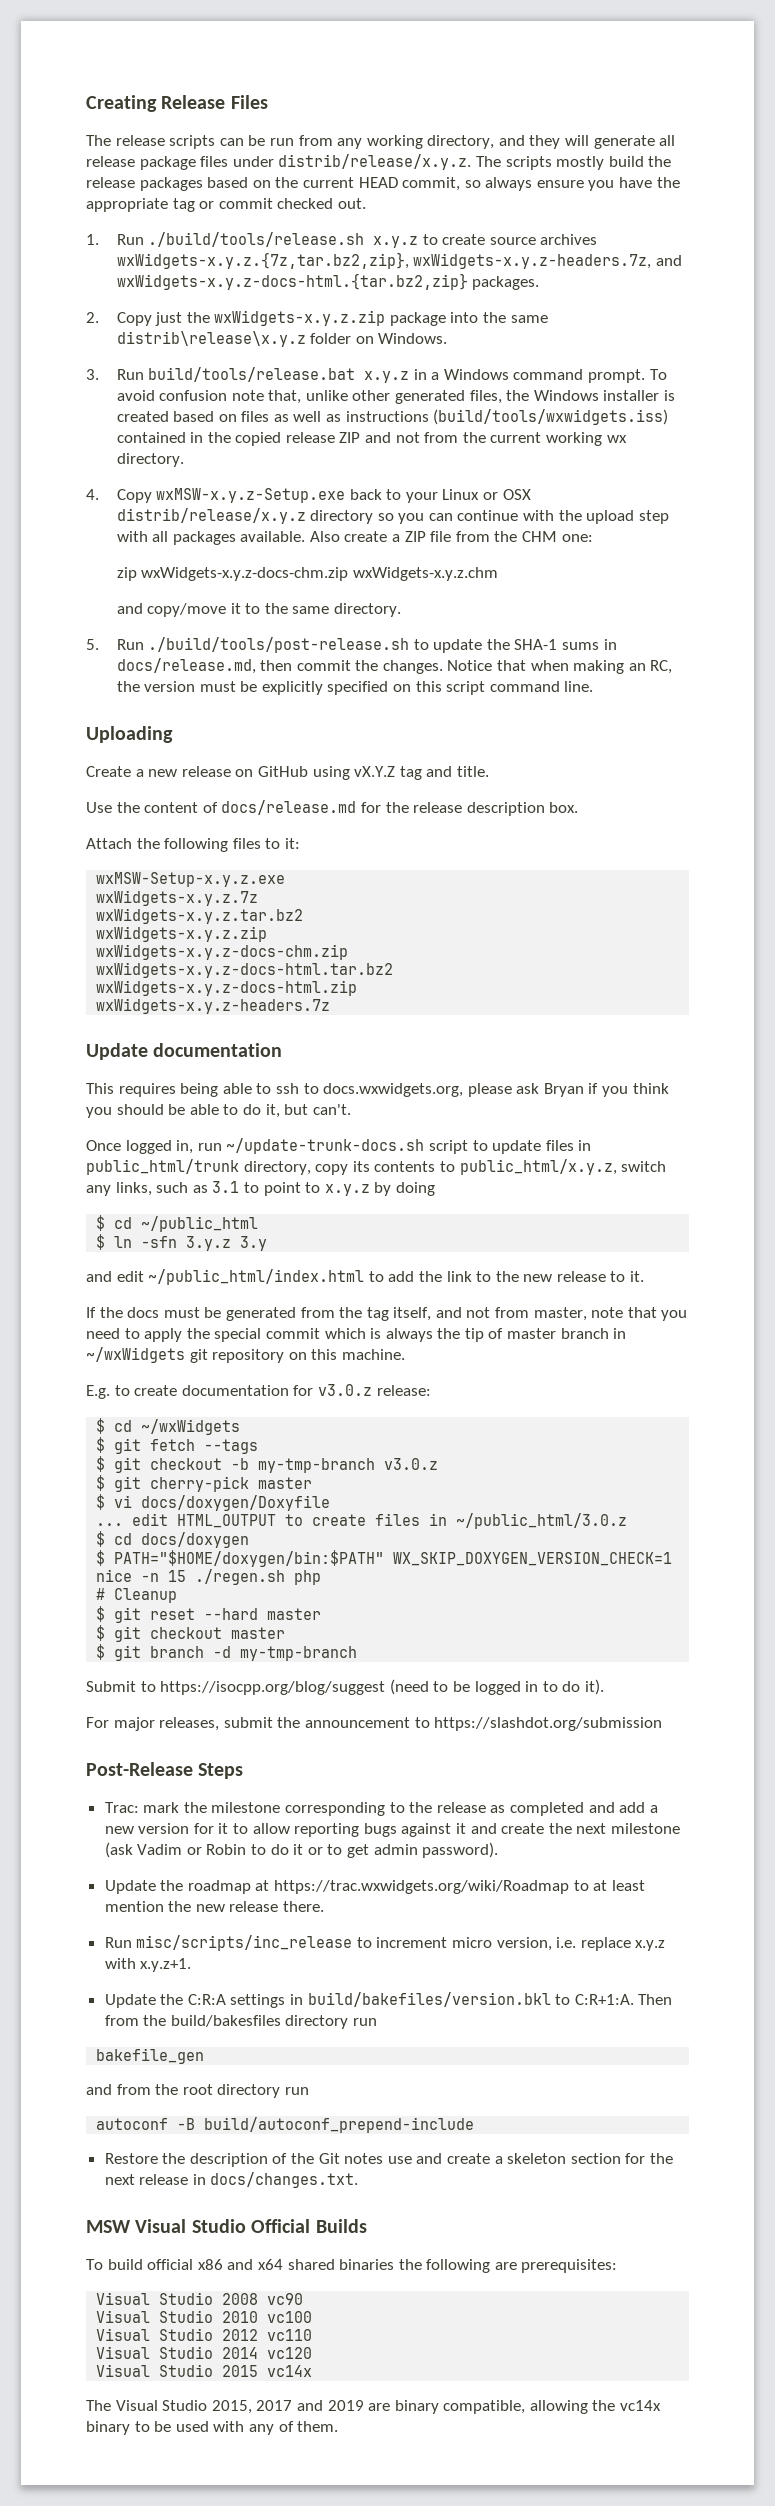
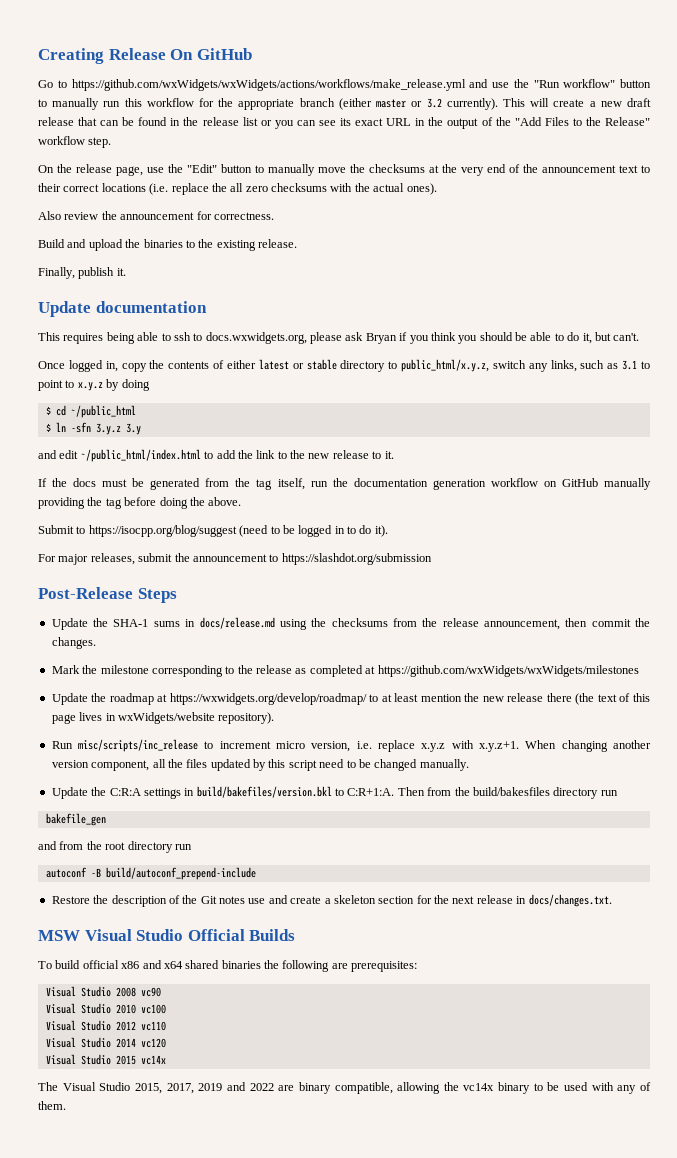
[230,95,268,109] [86,135,676,149] [86,154,672,170] [86,177,680,191] [86,198,366,212] [86,232,598,248] [116,252,682,269] [116,273,540,290] [86,310,548,326] [116,331,448,347] [86,367,667,383] [116,390,676,404] [116,409,669,425] [116,432,627,446] [116,453,184,467] [86,488,531,503] [116,508,669,524] [116,531,593,545] [116,567,498,581] [116,603,402,617] [86,637,617,653] [116,658,673,674] [116,681,594,695] [86,726,173,743] [86,766,489,780] [86,800,579,816] [86,838,300,852] [96,872,286,887] [96,890,259,906] [96,908,304,924] [96,926,268,942] [96,944,349,960] [96,962,394,978] [96,980,358,996] [96,998,331,1014] Files // The release scripts can be run from any working directory, and they will generate all release package files under distrib/release/x.y.z. The scripts mostly build the release packages based on the current HEAD commit, so always ensure you have the appropriate tag or commit checked out. // 1. Run ./build/tools/release.sh x.y.z to create source archives wxWidgets-x.y.z.{7z,tar.bz2,zip}, wxWidgets-x.y.z-headers.7z, and wxWidgets-x.y.z-docs-html.{tar.bz2,zip} packages. // 2. Copy just the wxWidgets-x.y.z.zip package into the same distrib\release\x.y.z folder on Windows. // 3. Run build/tools/release.bat x.y.z in a Windows command prompt. To avoid confusion note that, unlike other generated files, the Windows installer is created based on files as well as instructions (build/tools/wxwidgets.iss) contained in the copied release ZIP and not from the current working wx directory. // 4. Copy wxMSW-x.y.z-Setup.exe back to your Linux or OSX distrib/release/x.y.z directory so you can continue with the upload step with all packages available. Also create a ZIP file from the CHM one: // zip wxWidgets-x.y.z-docs-chm.zip wxWidgets-x.y.z.chm // and copy/move it to the same directory. // 5. Run ./build/tools/post-release.sh to update the SHA-1 sums in docs/release.md, then commit the changes. Notice that when making an RC, the version must be explicitly specified on this script command line. // Uploading // Create a new release on GitHub using vX.Y.Z tag and title. // Use the content of docs/release.md for the release description box. // Attach the following files to it: // wxMSW-Setup-x.y.z.exe // wxWidgets-x.y.z.7z // wxWidgets-x.y.z.tar.bz2 // wxWidgets-x.y.z.zip // wxWidgets-x.y.z-docs-chm.zip // wxWidgets-x.y.z-docs-html.tar.bz2 // wxWidgets-x.y.z-docs-html.zip // wxWidgets-x.y.z-headers.7z -> [170,48,252,60] [38,79,651,91] [38,98,652,110] [38,117,650,129] [38,136,112,148] [38,164,650,176] [38,183,437,195] [38,211,274,220] [38,239,297,251] [38,267,126,279] On GitHub // Go to https://github.com/wxWidgets/wxWidgets/actions/workflows/make_release.yml and use the "Run workflow" button to manually run this workflow for the appropriate branch (either master or 3.2 currently). This will create a new draft release that can be found in the release list or you can see its exact URL in the output of the "Add Files to the Release" workflow step. // On the release page, use the "Edit" button to manually move the checksums at the very end of the announcement text to their correct locations (i.e. replace the all zero checksums with the actual ones). // Also review the announcement for correctness. // Build and upload the binaries to the existing release. // Finally, publish it.
[197,1138,592,1154] [86,1159,436,1175] run ~/update-trunk-docs.sh script to update files in public_html/trunk directory, copy its contents -> [121,359,386,372] copy the contents of either latest or stable directory
[435,1307,688,1321] [86,1328,627,1342] [86,1347,405,1363] [86,1384,431,1399] [96,1418,241,1435] [96,1437,259,1454] [96,1456,439,1473] [96,1475,313,1492] [96,1494,331,1511] [96,1513,628,1529] [96,1531,250,1548] [96,1550,673,1567] [96,1569,322,1585] [96,1588,178,1603] [96,1606,322,1623] [96,1625,286,1642] [96,1644,358,1661] and not from master, note that you need to apply the special commit which is always the tip of master branch in ~/wxWidgets git repository on this machine. // E.g. to create documentation for v3.0.z release: // $ cd ~/wxWidgets // $ git fetch --tags // $ git checkout -b my-tmp-branch v3.0.z // $ git cherry-pick master // $ vi docs/doxygen/Doxyfile // ... edit HTML_OUTPUT to create files in ~/public_html/3.0.z // $ cd docs/doxygen // $ PATH="$HOME/doxygen/bin:$PATH" WX_SKIP_DOXYGEN_VERSION_CHECK=1 nice -n 15 ./regen.sh php // # Cleanup // $ git reset --hard master // $ git checkout master // $ git branch -d my-tmp-branch -> [310,478,651,490] [38,497,242,509] run the documentation generation workflow on GitHub manually providing the tag before doing the above.
[104,1802,180,1813] Trac: mark -> [51,617,651,630] [51,637,96,649] [51,665,80,674] Update the SHA-1 sums in docs/release.md using the checksums from the release announcement, then commit the changes. // Mark
[588,1802,658,1813] [104,1823,680,1837] [104,1842,499,1858] and add a new version for it to allow reporting bugs against it and create the next milestone (ask Vadim or Robin to do it or to get admin password). -> [365,665,639,677] at https://github.com/wxWidgets/wxWidgets/milestones
[274,1880,570,1894] https://trac.wxwidgets.org/wiki/Roadmap -> [169,693,367,705] https://wxwidgets.org/develop/roadmap/
[283,1901,325,1912] there. -> [546,693,650,705] [51,712,275,724] there (the text of this page lives in wxWidgets/website repository).
(192, 1965) none -> [525,740,652,752] [51,759,469,771] When changing another version component, all the files updated by this script need to be changed manually.
[256,2400,364,2411] 2017 and 2019 -> [166,1082,274,1094] 2017, 2019 and 2022

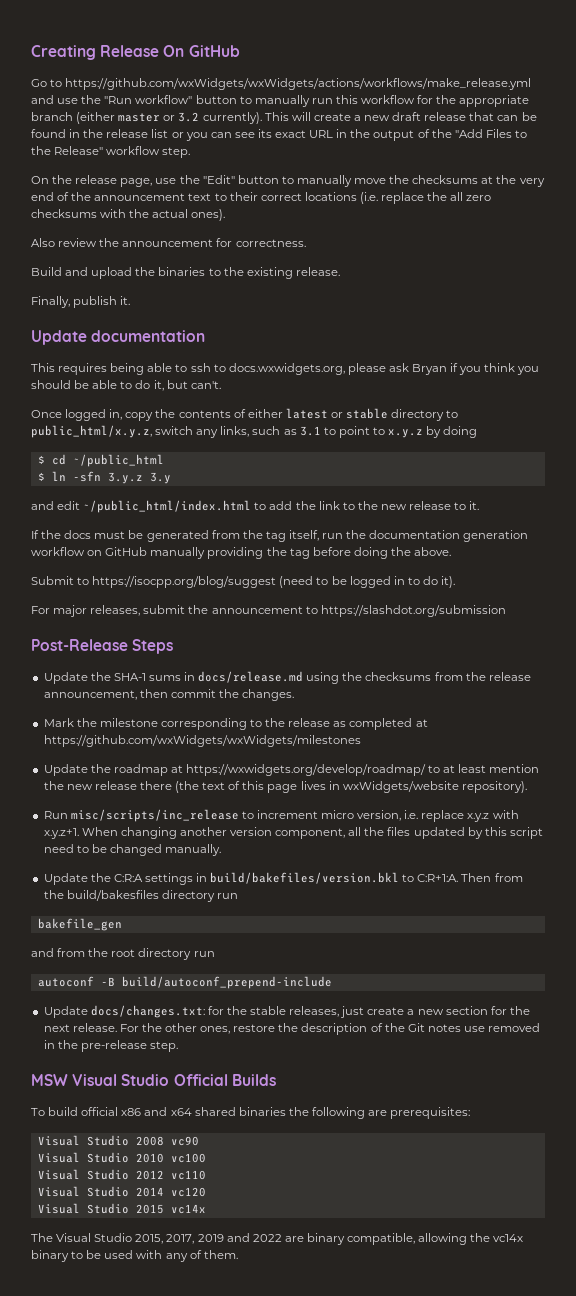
[51,896,90,904] Restore -> [43,1005,530,1018] [43,1023,276,1034] Update docs/changes.txt: for the stable releases, just create a new section for the next release. For the other ones, restore
[268,894,612,907] and create a skeleton section for the next release in docs/changes.txt. -> [488,1023,541,1032] [43,1040,178,1052] removed in the pre-release step.

